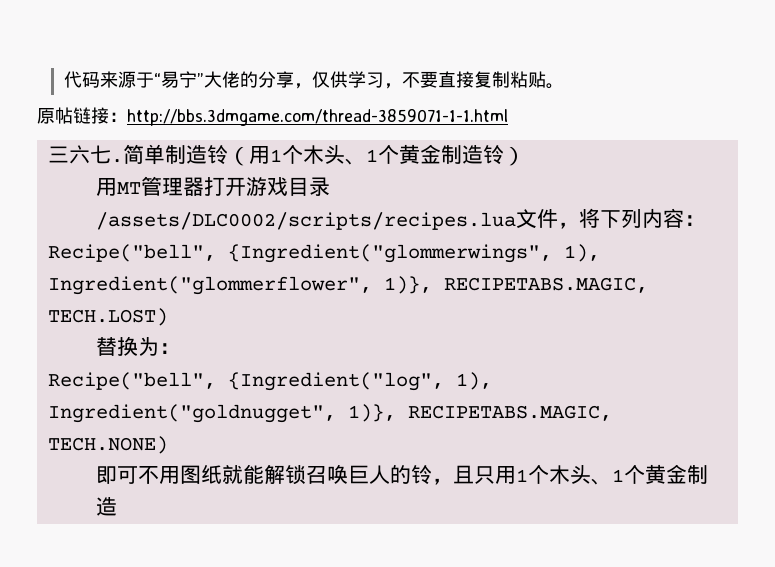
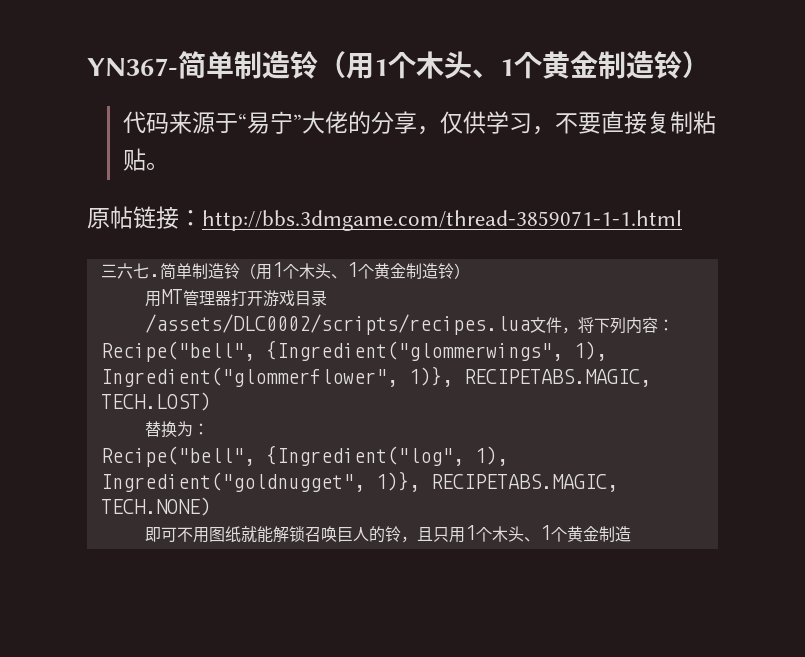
(63, 79) none -> [87,51,710,79] YN367-简单制造铃（用1个木头、1个黄金制造铃） //

